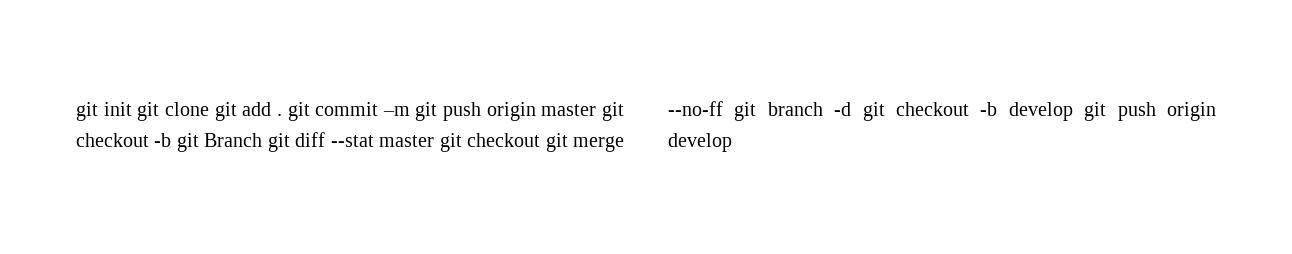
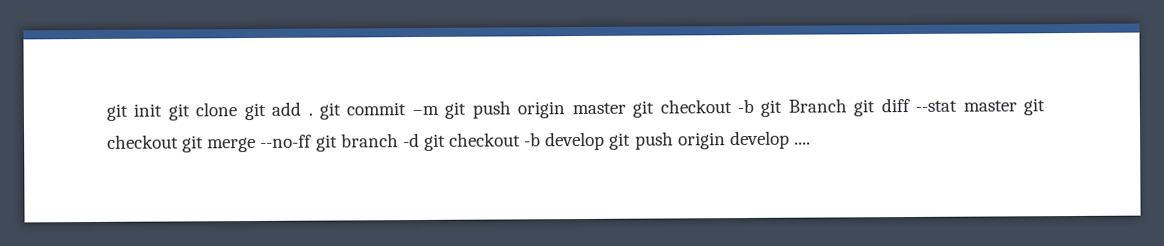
(732, 142) none -> [793,141,811,145] ....

